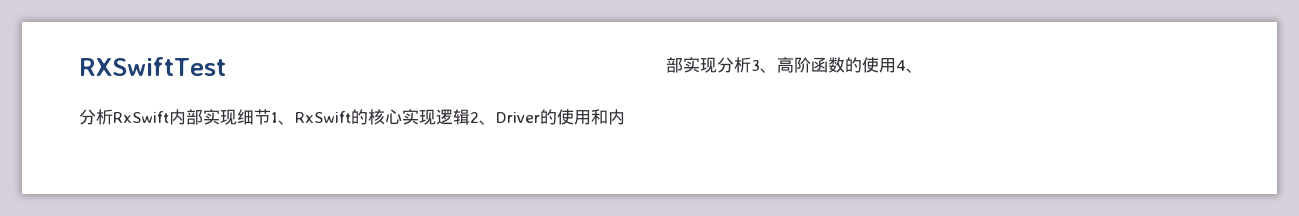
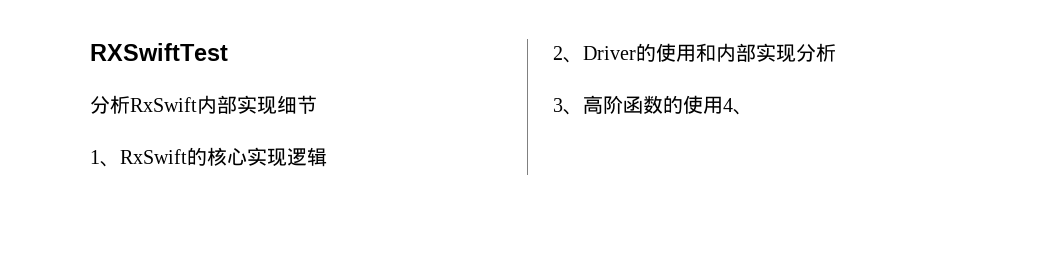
(271, 117) none -> (317, 104) //
(470, 117) none -> (327, 157) //
(751, 65) none -> (836, 52) //

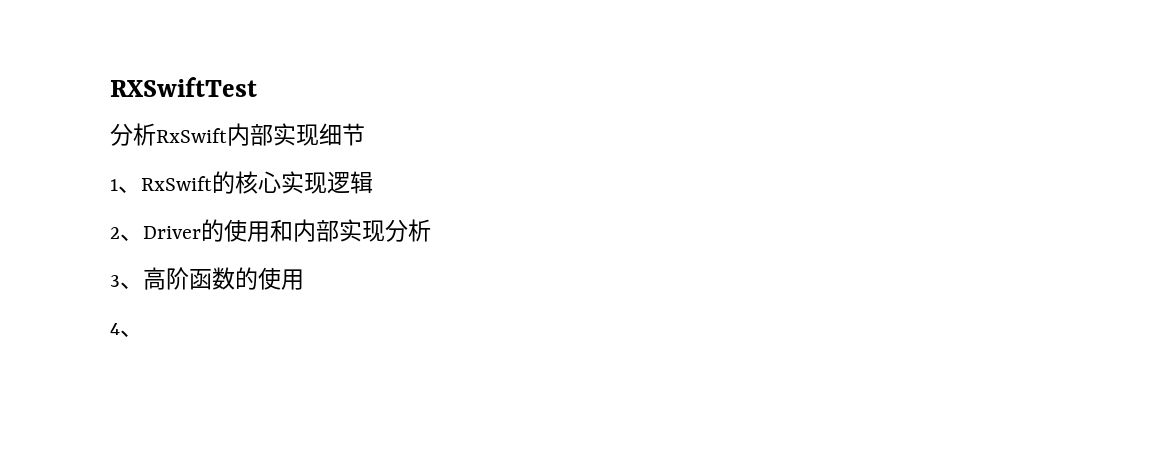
(723, 105) none -> (304, 279) //

